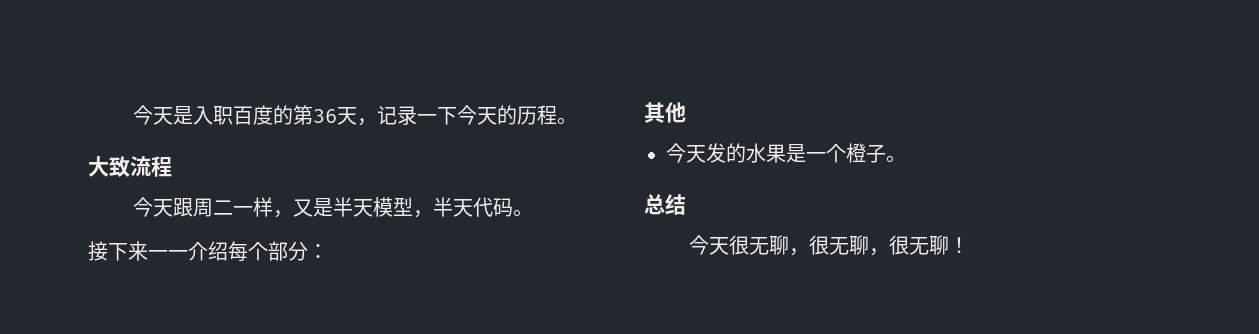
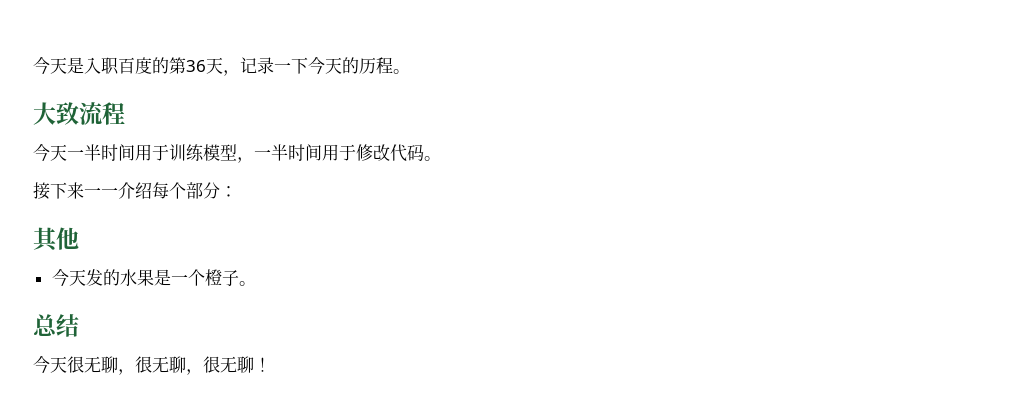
[173,197,474,218] 跟周二一样，又是半天模型，半天 -> [67,144,390,163] 一半时间用于训练模型，一半时间用于修改

